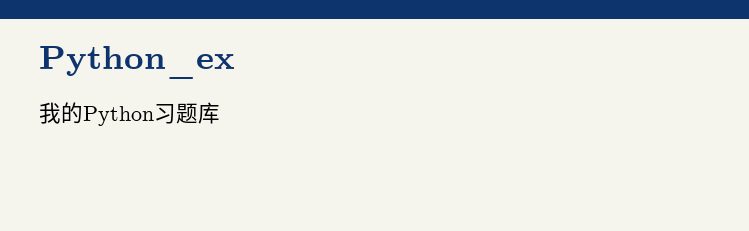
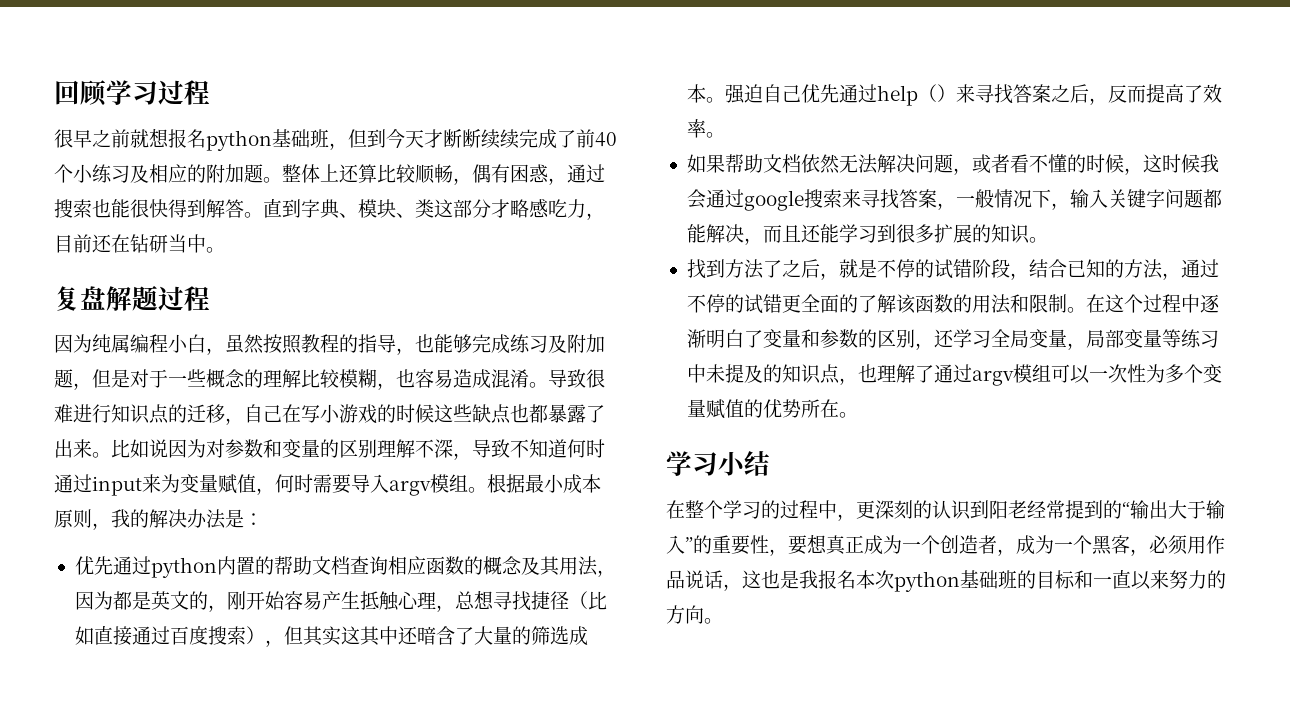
[39,46,235,79] [39,102,220,126] Python_ex // 我的Python习题库 -> [54,80,210,107] [54,128,617,151] [54,164,605,185] [54,199,605,220] [54,234,225,253] [54,285,210,311] [54,334,605,355] [54,369,605,390] [54,404,605,425] [54,439,605,460] [54,474,601,496] [54,509,263,530] [74,556,616,578] [74,590,607,612] [74,626,588,647] [686,84,1222,106] [686,119,725,138] [686,154,1219,175] [686,189,1222,211] [686,224,1048,245] [686,259,1219,280] [686,294,1220,314] [686,329,1219,350] [686,364,1222,386] [686,399,858,419] [666,451,770,476] [666,500,1225,521] [666,534,1225,556] [666,570,1226,592] [666,605,723,624] 回顾学习过程 // 很早之前就想报名python基础班，但到今天才断断续续完成了前40个小练习及相应的附加题。整体上还算比较顺畅，偶有困惑，通过搜索也能很快得到解答。直到字典、模块、类这部分才略感吃力，目前还在钻研当中。 // 复盘解题过程 // 因为纯属编程小白，虽然按照教程的指导，也能够完成练习及附加题，但是对于一些概念的理解比较模糊，也容易造成混淆。导致很难进行知识点的迁移，自己在写小游戏的时候这些缺点也都暴露了出来。比如说因为对参数和变量的区别理解不深，导致不知道何时通过input来为变量赋值，何时需要导入argv模组。根据最小成本原则，我的解决办法是： // 优先通过python内置的帮助文档查询相应函数的概念及其用法，因为都是英文的，刚开始容易产生抵触心理，总想寻找捷径（比如直接通过百度搜索），但其实这其中还暗含了大量的筛选成本。强迫自己优先通过help（）来寻找答案之后，反而提高了效率。 // 如果帮助文档依然无法解决问题，或者看不懂的时候，这时候我会通过google搜索来寻找答案，一般情况下，输入关键字问题都能解决，而且还能学习到很多扩展的知识。 // 找到方法了之后，就是不停的试错阶段，结合已知的方法，通过不停的试错更全面的了解该函数的用法和限制。在这个过程中逐渐明白了变量和参数的区别，还学习全局变量，局部变量等练习中未提及的知识点，也理解了通过argv模组可以一次性为多个变量赋值的优势所在。 // 学习小结 // 在整个学习的过程中，更深刻的认识到阳老经常提到的“输出大于输入”的重要性，要想真正成为一个创造者，成为一个黑客，必须用作品说话，这也是我报名本次python基础班的目标和一直以来努力的方向。

